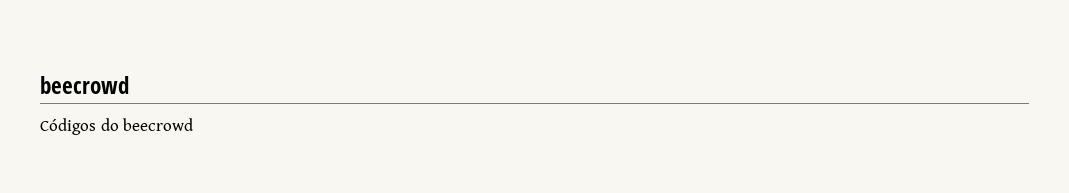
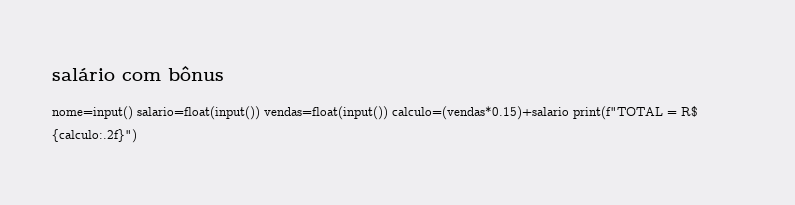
[40,76,129,94] [40,118,194,135] beecrowd // Códigos do beecrowd -> [52,66,224,81] [52,106,698,120] [52,129,137,143] salário com bônus // nome=input() salario=float(input()) vendas=float(input()) calculo=(vendas*0.15)+salario print(f"TOTAL = R$ {calculo:.2f}")

